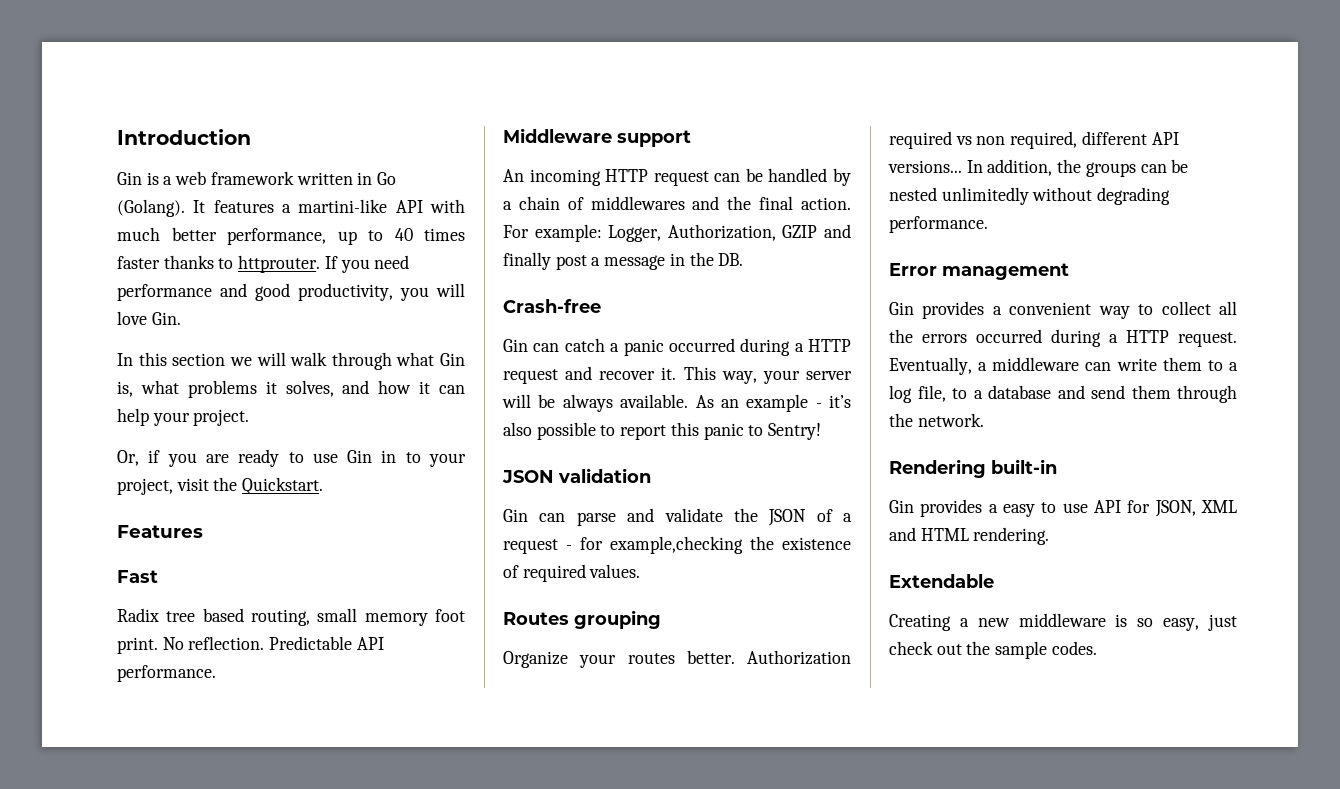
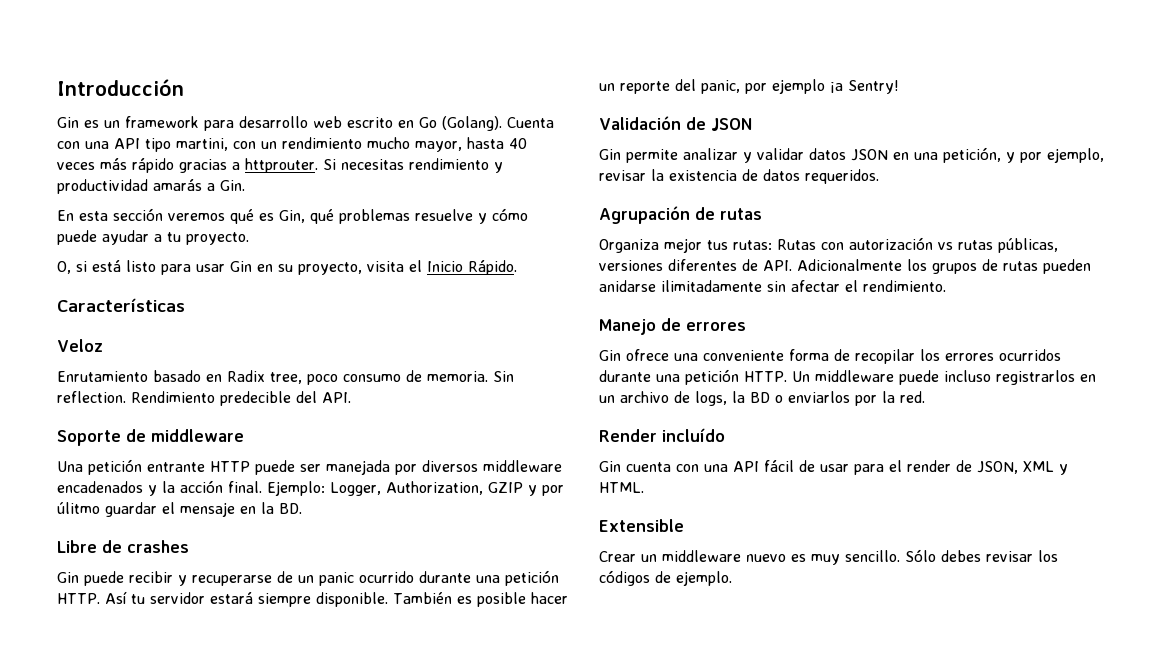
[117,129,251,145] [117,171,397,185] [117,199,465,217] [117,227,465,245] [117,255,410,273] [117,283,465,301] [117,311,181,325] [117,352,465,370] [117,380,465,398] [117,408,250,426] [117,449,467,467] [117,477,324,495] [117,525,203,538] [117,570,158,583] [117,608,465,626] [117,636,384,654] [117,665,216,682] [503,128,691,147] [503,168,851,186] [503,196,851,210] [503,224,851,242] [503,252,744,270] [503,299,601,313] [503,338,851,356] [503,366,852,384] [502,394,851,412] [503,422,764,440] Introduction // Gin is a web framework written in Go (Golang). It features a martini-like API with much better performance, up to 40 times faster thanks to httprouter. If you need performance and good productivity, you will love Gin. // In this section we will walk through what Gin is, what problems it solves, and how it can help your project. // Or, if you are ready to use Gin in to your project, visit the Quickstart. // Features // Fast // Radix tree based routing, small memory foot print. No reflection. Predictable API performance. // Middleware support // An incoming HTTP request can be handled by a chain of middlewares and the final action. For example: Logger, Authorization, GZIP and finally post a message in the DB. // Crash-free // Gin can catch a panic occurred during a HTTP request and recover it. This way, your server will be always available. As an example - it’s also possible to report this panic to -> [57,79,184,96] [57,116,554,131] [57,137,527,152] [57,158,503,173] [57,179,245,194] [57,208,528,224] [57,230,249,245] [57,260,517,275] [57,298,185,312] [57,339,103,352] [57,370,514,385] [57,391,351,406] [57,429,244,446] [57,459,562,475] [57,480,564,496] [57,502,302,517] [57,540,189,553] [57,570,559,586] [57,591,568,607] [599,79,843,94] Introducción // Gin es un framework para desarrollo web escrito en Go (Golang). Cuenta con una API tipo martini, con un rendimiento mucho mayor, hasta 40 veces más rápido gracias a httprouter. Si necesitas rendimiento y productividad amarás a Gin. // En esta sección veremos qué es Gin, qué problemas resuelve y cómo puede ayudar a tu proyecto. // O, si está listo para usar Gin en su proyecto, visita el Inicio Rápido. // Características // Veloz // Enrutamiento basado en Radix tree, poco consumo de memoria. Sin reflection. Rendimiento predecible del API. // Soporte de middleware // Una petición entrante HTTP puede ser manejada por diversos middleware encadenados y la acción final. Ejemplo: Logger, Authorization, GZIP y por úlitmo guardar el mensaje en la BD. // Libre de crashes // Gin puede recibir y recuperarse de un panic ocurrido durante una petición HTTP. Así tu servidor estará siempre disponible. También es posible hacer un reporte del panic, por ejemplo ¡a
[502,468,651,483] [503,508,852,526] [503,536,851,554] [503,564,641,582] [503,610,661,629] [503,650,851,668] [889,131,1179,149] [888,159,1189,177] [889,187,1171,205] [889,216,988,233] [889,263,1069,280] [889,301,1237,319] [889,329,1237,347] [889,357,1238,375] [889,385,1237,403] [889,413,984,427] [889,459,1057,478] [889,499,1237,517] [889,527,1050,545] [889,574,994,588] [889,613,1237,631] [889,641,1097,659] JSON validation // Gin can parse and validate the JSON of a request - for example,checking the existence of required values. // Routes grouping // Organize your routes better. Authorization required vs non required, different API versions... In addition, the groups can be nested unlimitedly without degrading performance. // Error management // Gin provides a convenient way to collect all the errors occurred during a HTTP request. Eventually, a middleware can write them to a log file, to a database and send them through the network. // Rendering built-in // Gin provides a easy to use API for JSON, XML and HTML rendering. // Extendable // Creating a new middleware is so easy, just check out the sample codes. -> [599,116,752,131] [599,147,1104,163] [599,169,879,184] [599,206,762,224] [599,237,1058,253] [599,259,1091,274] [599,280,946,292] [599,318,746,335] [599,349,1061,364] [599,369,1096,385] [599,391,925,406] [599,428,725,442] [599,460,1068,475] [599,482,644,493] [599,519,684,532] [599,549,1058,565] [599,570,732,586] Validación de JSON // Gin permite analizar y validar datos JSON en una petición, y por ejemplo, revisar la existencia de datos requeridos. // Agrupación de rutas // Organiza mejor tus rutas: Rutas con autorización vs rutas públicas, versiones diferentes de API. Adicionalmente los grupos de rutas pueden anidarse ilimitadamente sin afectar el rendimiento. // Manejo de errores // Gin ofrece una conveniente forma de recopilar los errores ocurridos durante una petición HTTP. Un middleware puede incluso registrarlos en un archivo de logs, la BD o enviarlos por la red. // Render incluído // Gin cuenta con una API fácil de usar para el render de JSON, XML y HTML. // Extensible // Crear un middleware nuevo es muy sencillo. Sólo debes revisar los códigos de ejemplo.

